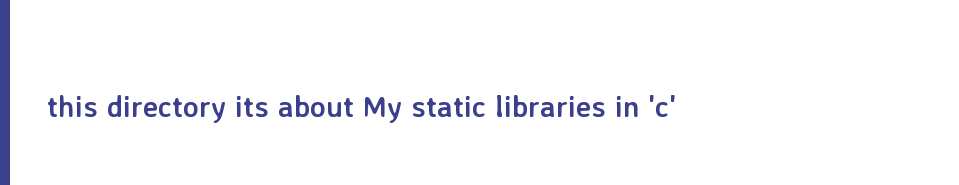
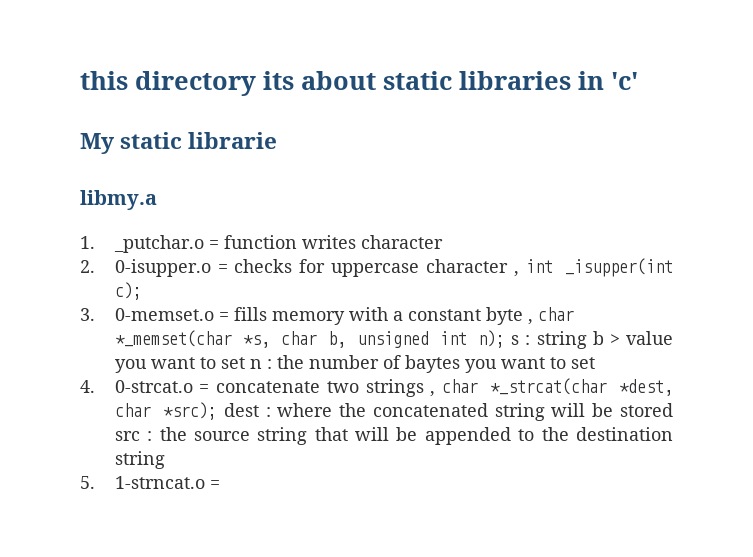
[363,97,402,123] My -> (376, 80) none
(676, 106) none -> [80,132,278,154] [80,190,157,210] [80,235,443,253] [80,258,673,277] [114,282,142,300] [80,307,574,325] [114,330,673,349] [114,355,595,373] [80,378,673,397] [114,402,673,421] [114,427,673,445] [114,451,165,469] [80,476,220,489] // My static librarie // libmy.a // 1. _putchar.o = function writes character // 2. 0-isupper.o = checks for uppercase character , int _isupper(int c); // 3. 0-memset.o = fills memory with a constant byte , char *_memset(char *s, char b, unsigned int n); s : string b > value you want to set n : the number of baytes you want to set // 4. 0-strcat.o = concatenate two strings , char *_strcat(char *dest, char *src); dest : where the concatenated string will be stored src : the source string that will be appended to the destination string // 5. 1-strncat.o =

